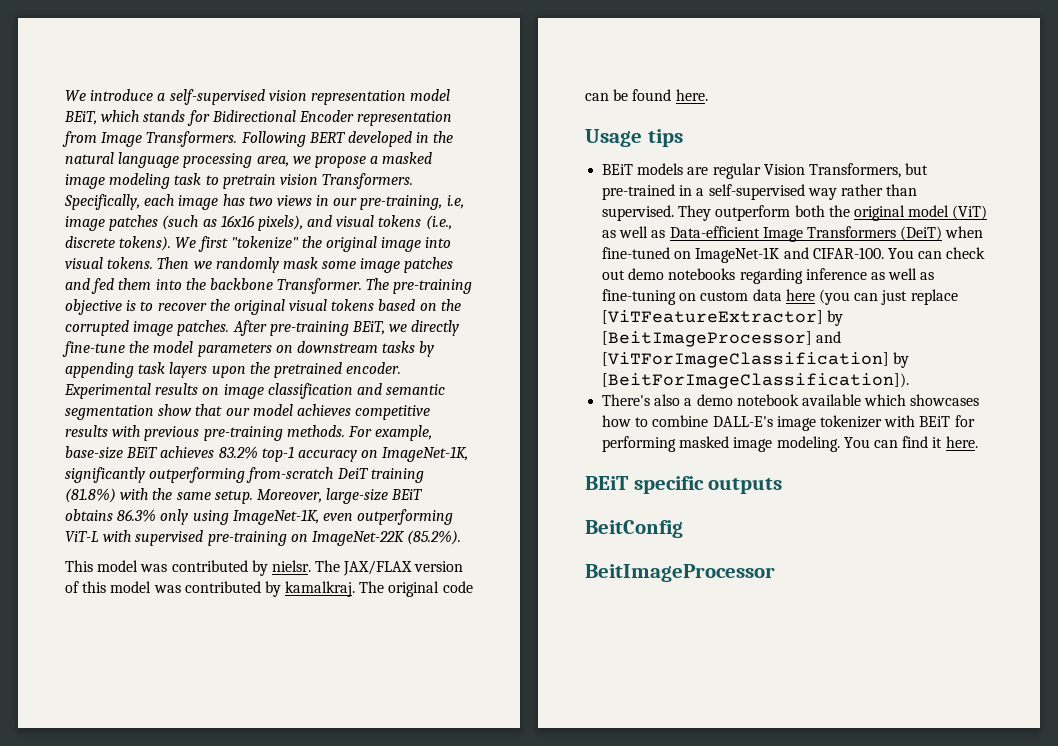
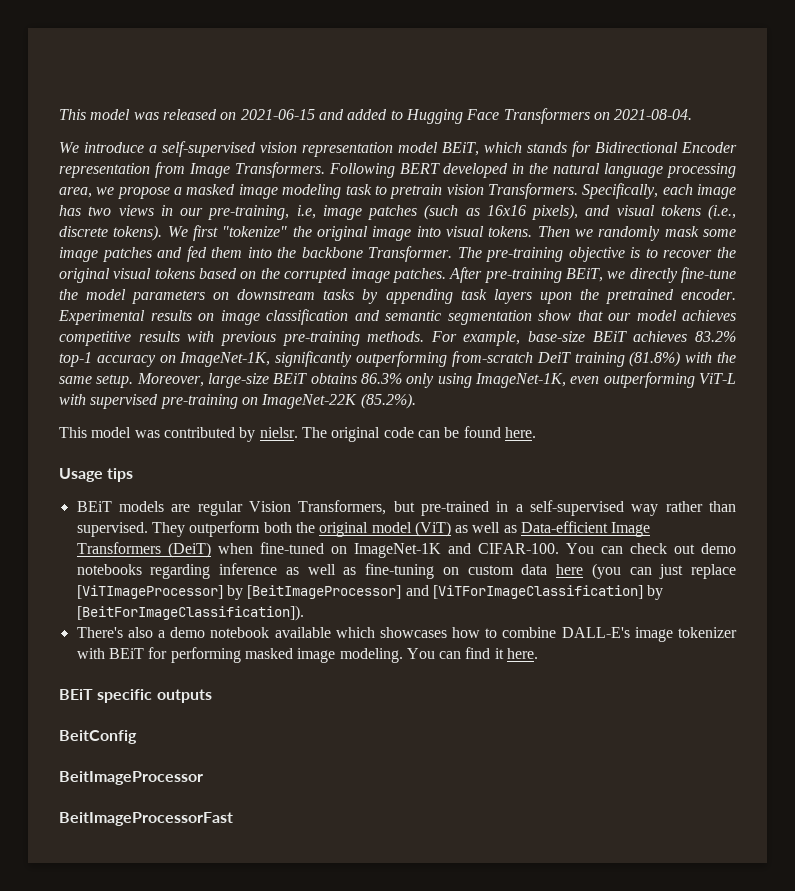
(65, 95) none -> [59,108,693,124] This model was released on 2021-06-15 and added to Hugging Face Transformers on 2021-08-04. //
[343,560,464,576] [65,581,385,597] JAX/FLAX version of this model was contributed by kamalkraj. The -> (327, 432) none
[602,310,824,324] [ViTFeatureExtractor] -> [76,585,223,599] [ViTImageProcessor]
(775, 573) none -> [59,812,233,826] // BeitImageProcessorFast

